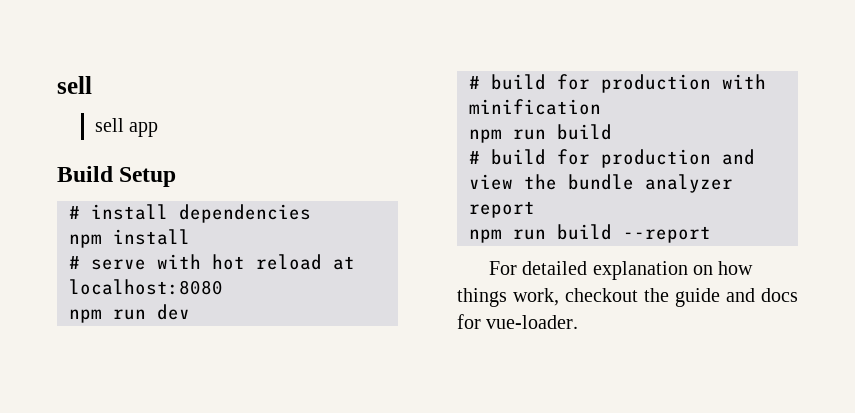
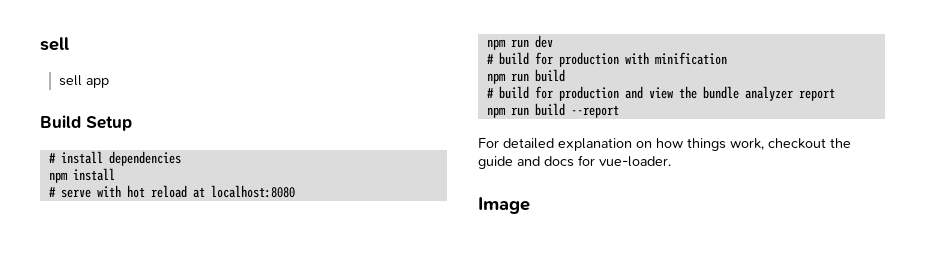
(579, 322) none -> [478,197,530,214] // Image

